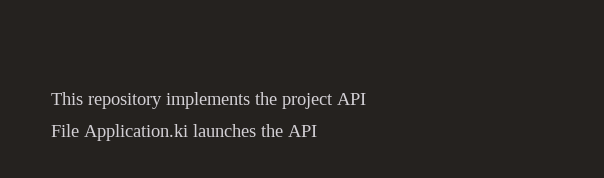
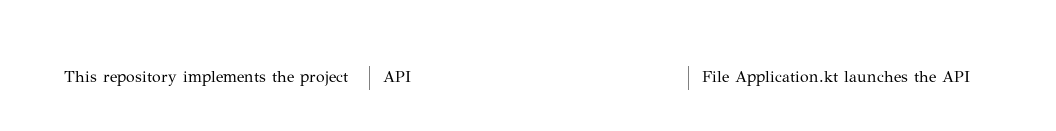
[84,124,188,141] Application.ki -> [735,71,838,86] Application.kt

